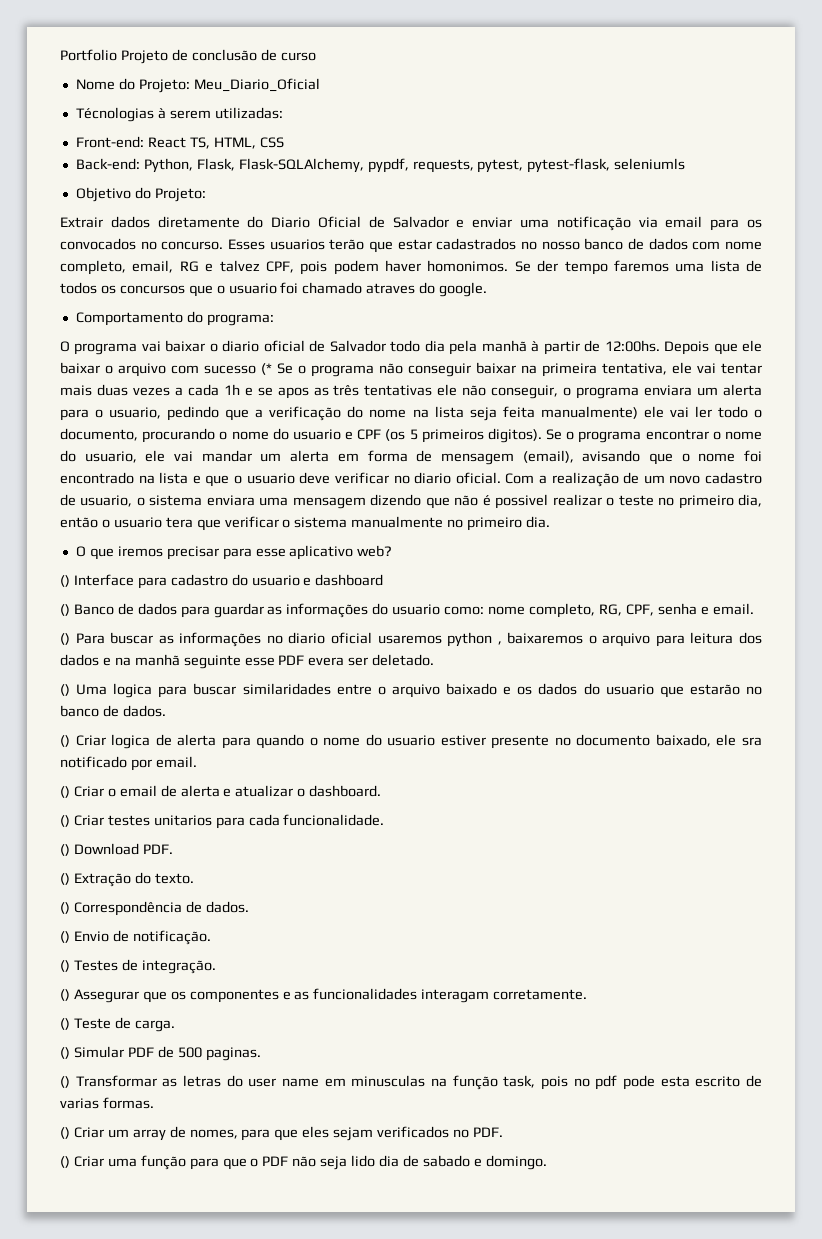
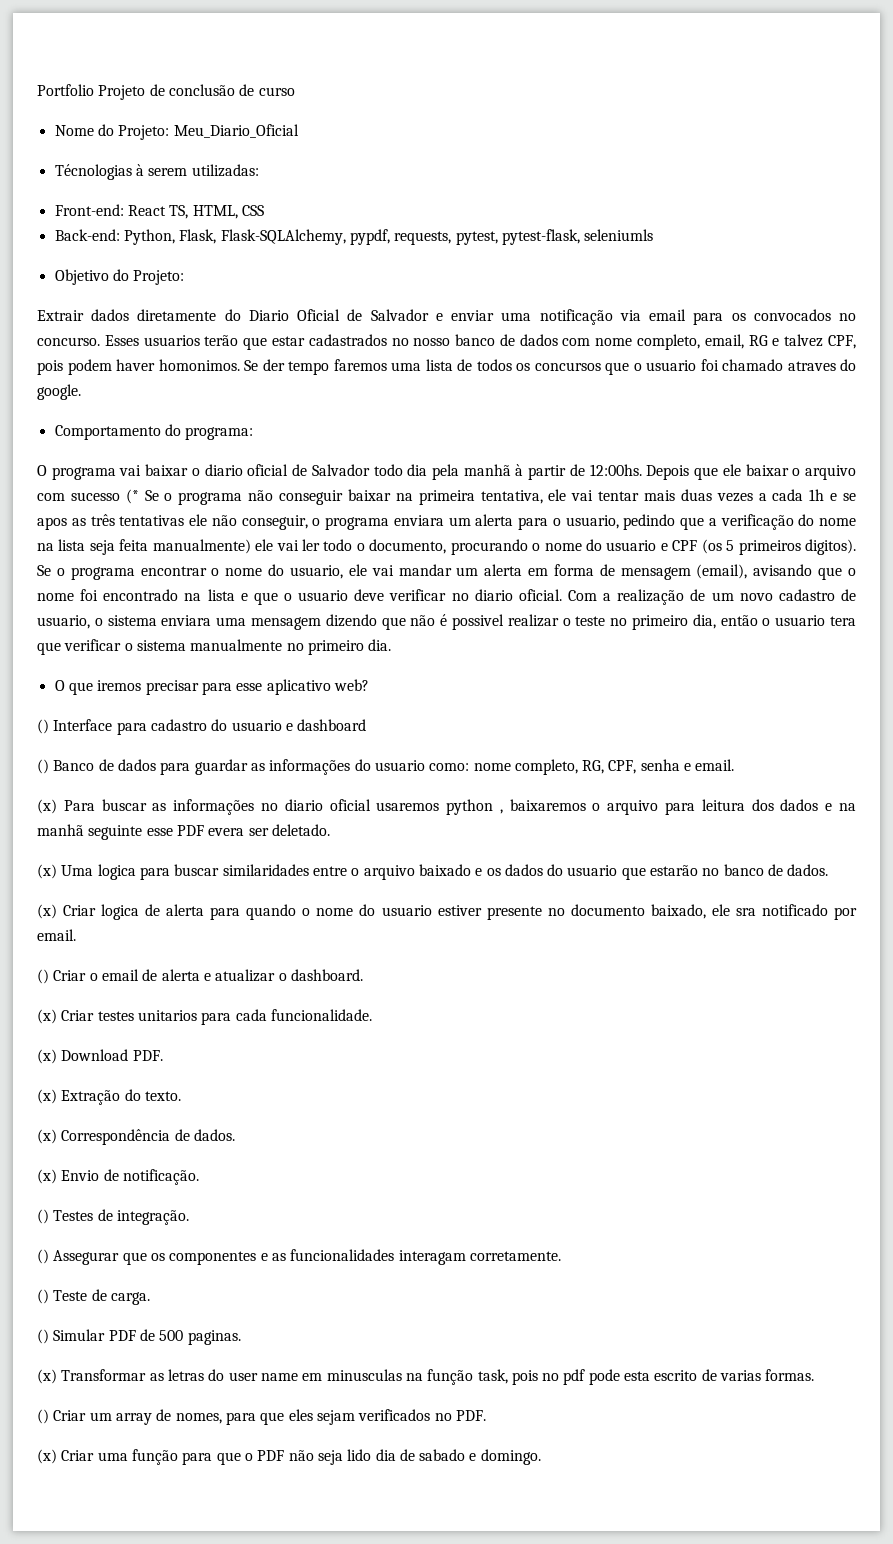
[60,633,70,645] () -> [37,799,57,814] (x)
[60,684,70,696] () -> [37,864,57,879] (x)
[60,735,70,747] () -> [37,904,57,919] (x)
[60,815,70,827] () -> [37,1009,57,1024] (x)
[60,844,70,856] () -> [37,1049,57,1064] (x)
[60,873,70,885] () -> [37,1089,57,1104] (x)
[60,902,70,914] () -> [37,1129,57,1144] (x)
[60,931,70,943] () -> [37,1169,57,1184] (x)
[60,1076,70,1088] () -> [37,1369,57,1384] (x)
[60,1156,70,1168] () -> [37,1449,57,1464] (x)

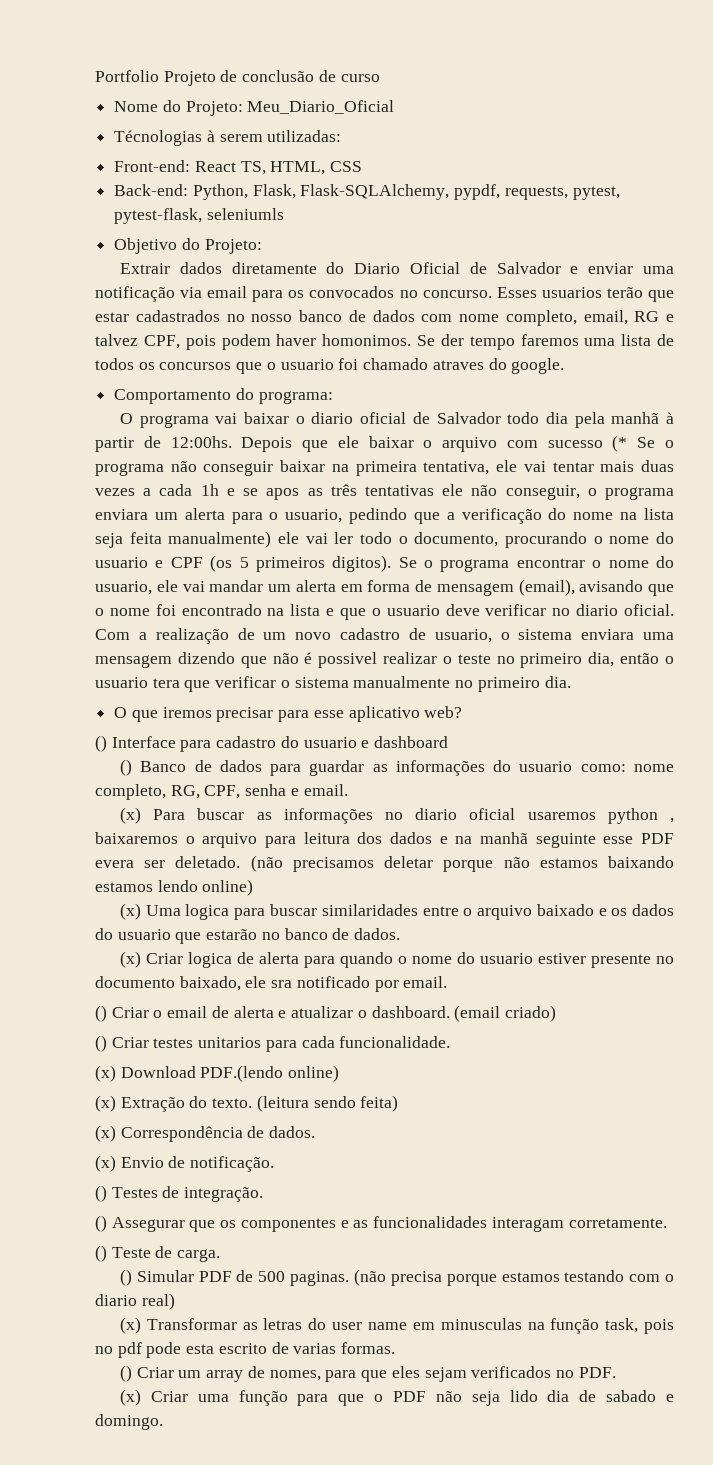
(330, 830) none -> [250,855,674,872] [95,879,254,896] (não precisamos deletar porque não estamos baixando estamos lendo online)
[37,1009,57,1024] // (x) -> [454,1005,556,1022] [95,1035,107,1052] (email criado) // ()
[132,1050,163,1061] PDF. -> [200,1065,340,1082] PDF.(lendo online)
(181, 1096) none -> [256,1095,399,1112] (leitura sendo feita)
(241, 1337) none -> [353,1269,674,1286] [95,1293,175,1310] (não precisa porque estamos testando com o diario real)

